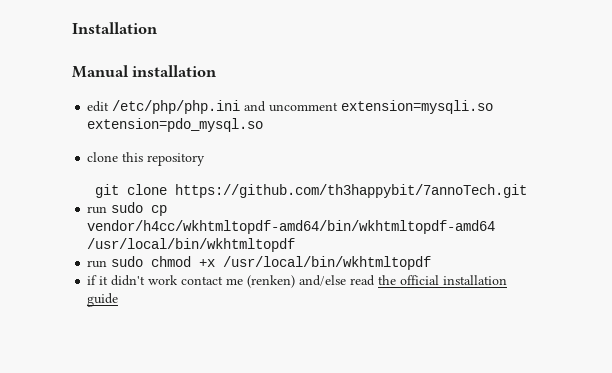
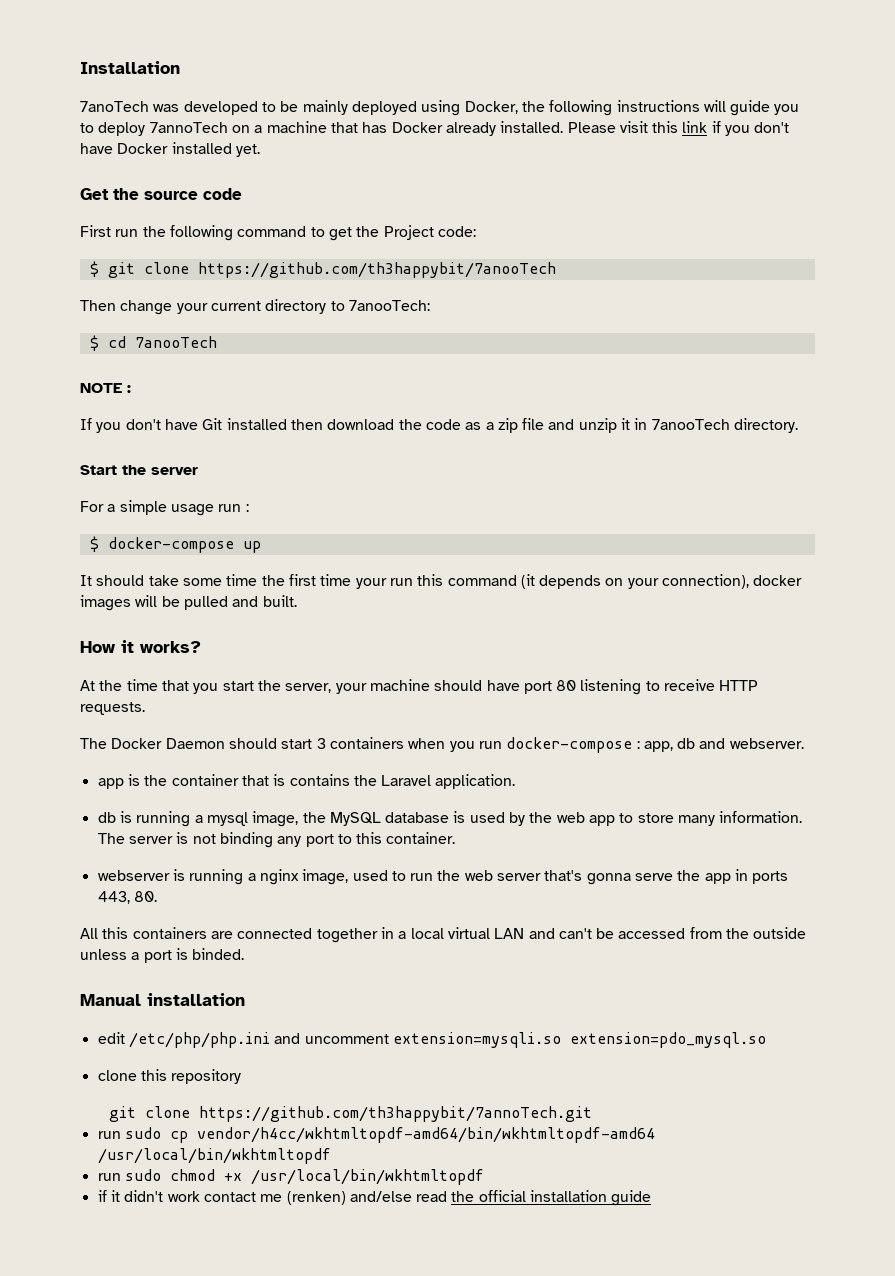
(158, 28) none -> [80,100,800,116] [80,121,790,136] [80,142,260,157] [80,188,242,200] [80,225,476,241] [89,261,556,278] [80,299,430,315] [89,335,217,351] [80,383,131,393] [80,418,799,433] [80,465,198,475] [80,500,249,516] [89,536,261,553] [80,574,803,589] [80,595,297,611] [80,640,201,653] [80,679,759,695] [80,702,145,715] [80,737,804,753] [97,774,516,789] [97,811,803,827] [97,832,456,848] [97,869,789,885] [97,891,157,904] [80,927,807,943] [80,948,245,963] // 7anoTech was developed to be mainly deployed using Docker, the following instructions will guide you to deploy 7annoTech on a machine that has Docker already installed. Please visit this link if you don't have Docker installed yet. // Get the source code // First run the following command to get the Project code: // $ git clone https://github.com/th3happybit/7anooTech // Then change your current directory to 7anooTech: // $ cd 7anooTech // NOTE : // If you don't have Git installed then download the code as a zip file and unzip it in 7anooTech directory. // Start the server // For a simple usage run : // $ docker-compose up // It should take some time the first time your run this command (it depends on your connection), docker images will be pulled and built. // How it works? // At the time that you start the server, your machine should have port 80 listening to receive HTTP requests. // The Docker Daemon should start 3 containers when you run docker-compose : app, db and webserver. // app is the container that is contains the Laravel application. // db is running a mysql image, the MySQL database is used by the web app to store many information. The server is not binding any port to this container. // webserver is running a nginx image, used to run the web server that's gonna serve the app in ports 443, 80. // All this containers are connected together in a local virtual LAN and can't be accessed from the outside unless a port is binded.

